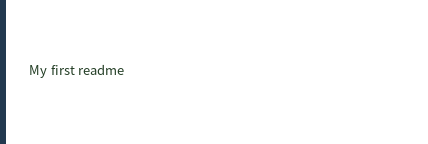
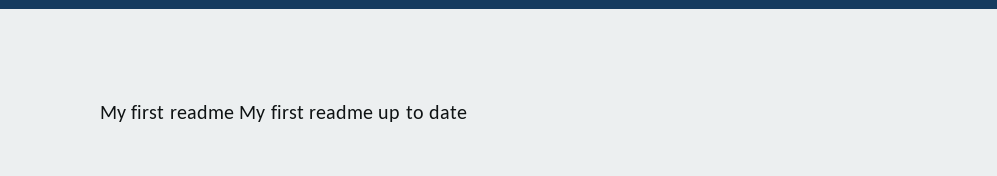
[29,64,125,78] My first readme -> [100,105,468,122] My first readme My first readme up to date

